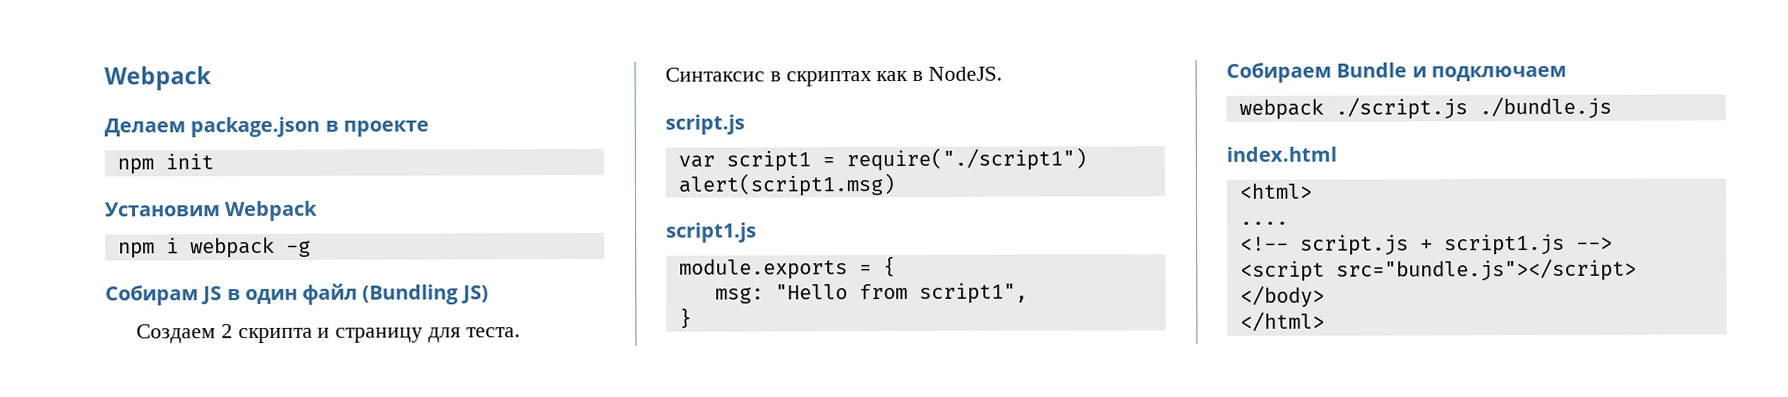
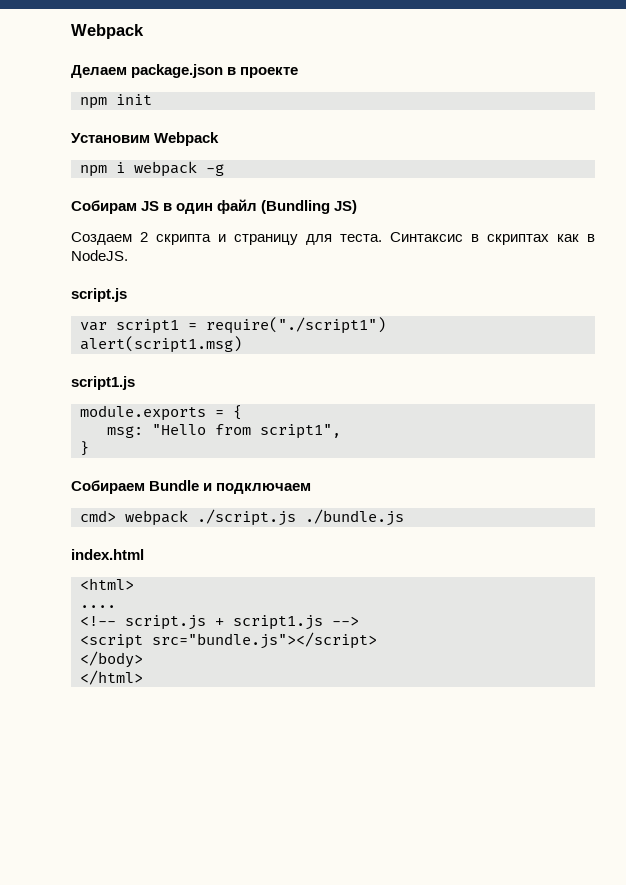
(1567, 73) none -> [80,510,116,522] cmd>

